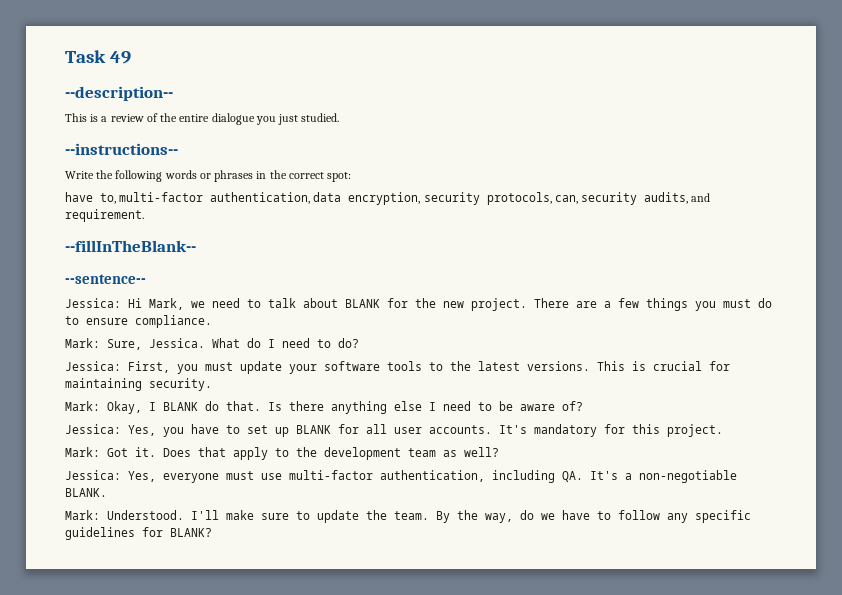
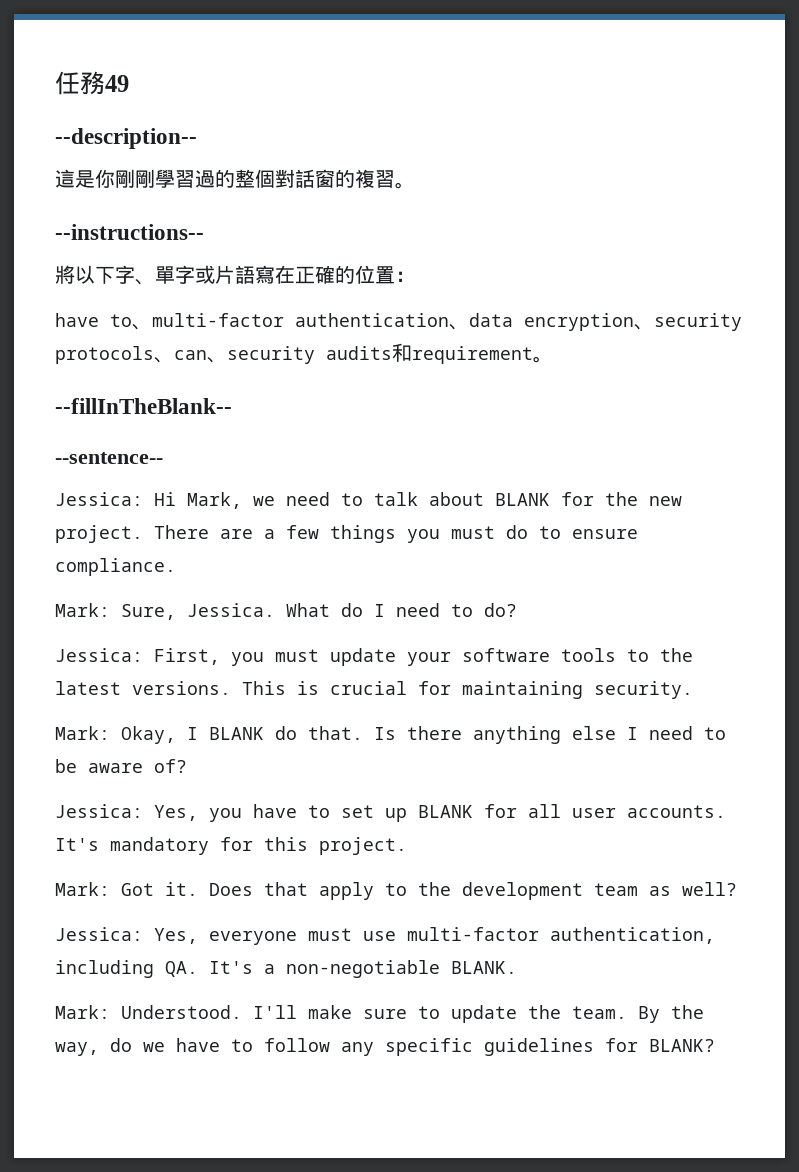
[65,50,106,63] Task -> [55,71,105,95] 任務
[65,113,340,125] [65,143,178,155] [65,170,352,182] [65,192,711,205] [65,209,144,222] This is a review of the entire dialogue you just studied. // --instructions-- // Write the following words or phrases in the correct spot: // have to, multi-factor authentication, data encryption, security protocols, can, security audits, and requirement. -> [55,169,415,189] [55,224,204,240] [55,265,415,285] [55,313,742,331] [55,343,553,364] 這是你剛剛學習過的整個對話窗的複習。 // --instructions-- // 將以下字、單字或片語寫在正確的位置： // have to、multi-factor authentication、data encryption、security protocols、can、security audits和requirement。

